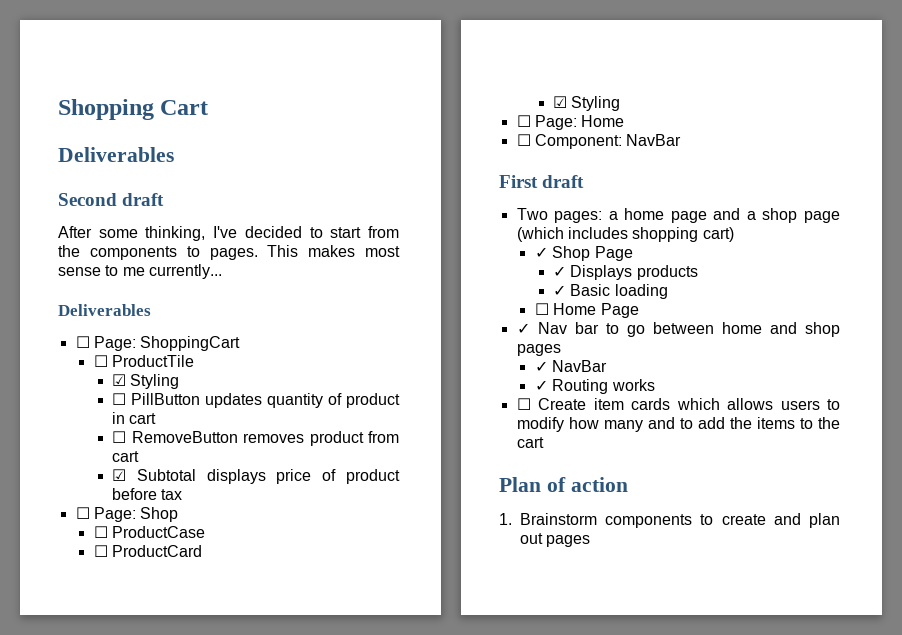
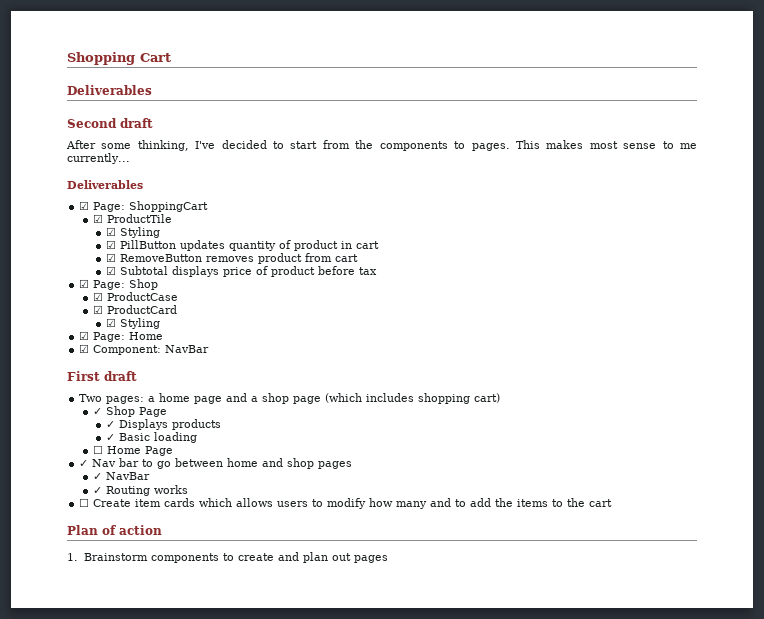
[75,336,90,348] ☐ -> [79,201,90,210] ☑
[93,355,108,367] ☐ -> [92,214,103,223] ☑
[112,393,127,405] ☐ -> [106,240,117,249] ☑
[112,431,127,443] ☐ -> [106,253,117,262] ☑
[75,507,90,519] ☐ -> [79,279,90,288] ☑
[93,526,108,538] ☐ -> [92,292,103,301] ☑
[93,545,108,557] ☐ -> [92,305,103,314] ☑
[516,115,531,127] ☐ -> [79,331,90,340] ☑
[516,134,531,146] ☐ -> [79,344,90,353] ☑

